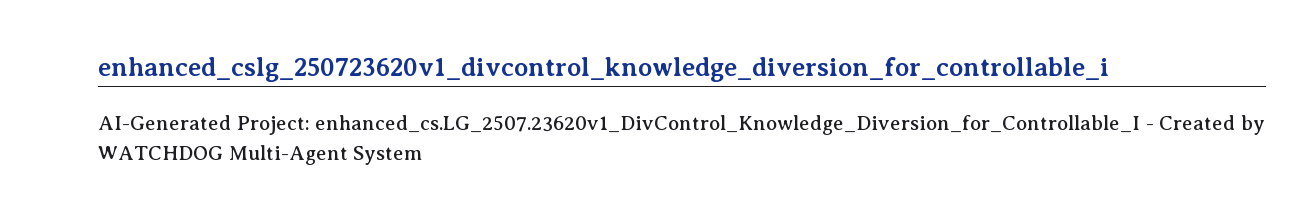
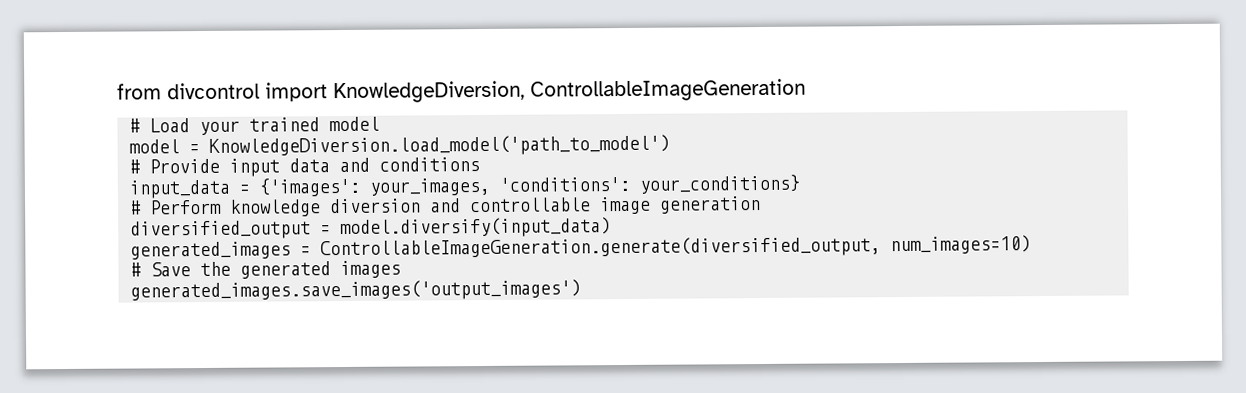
[98,57,1109,82] [98,115,1265,135] [98,145,423,165] enhanced_cslg_250723620v1_divcontrol_knowledge_diversion_for_controllable_i // AI-Generated Project: enhanced_cs.LG_2507.23620v1_DivControl_Knowledge_Diversion_for_Controllable_I - Created by WATCHDOG Multi-Agent System -> [117,78,806,104] [129,116,381,136] [129,134,671,157] [129,157,481,177] [129,174,801,199] [130,196,762,217] [130,217,612,240] [130,235,1032,260] [130,260,402,279] [130,279,582,302] from divcontrol import KnowledgeDiversion, ControllableImageGeneration // # Load your trained model // model = KnowledgeDiversion.load_model('path_to_model') // # Provide input data and conditions // input_data = {'images': your_images, 'conditions': your_conditions} // # Perform knowledge diversion and controllable image generation // diversified_output = model.diversify(input_data) // generated_images = ControllableImageGeneration.generate(diversified_output, num_images=10) // # Save the generated images // generated_images.save_images('output_images')

